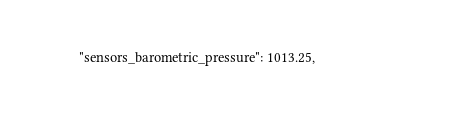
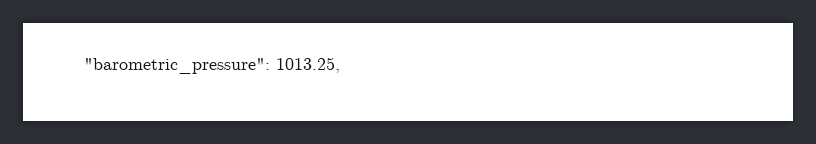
[79,52,263,66] "sensors_barometric_pressure": -> [84,58,270,74] "barometric_pressure":

